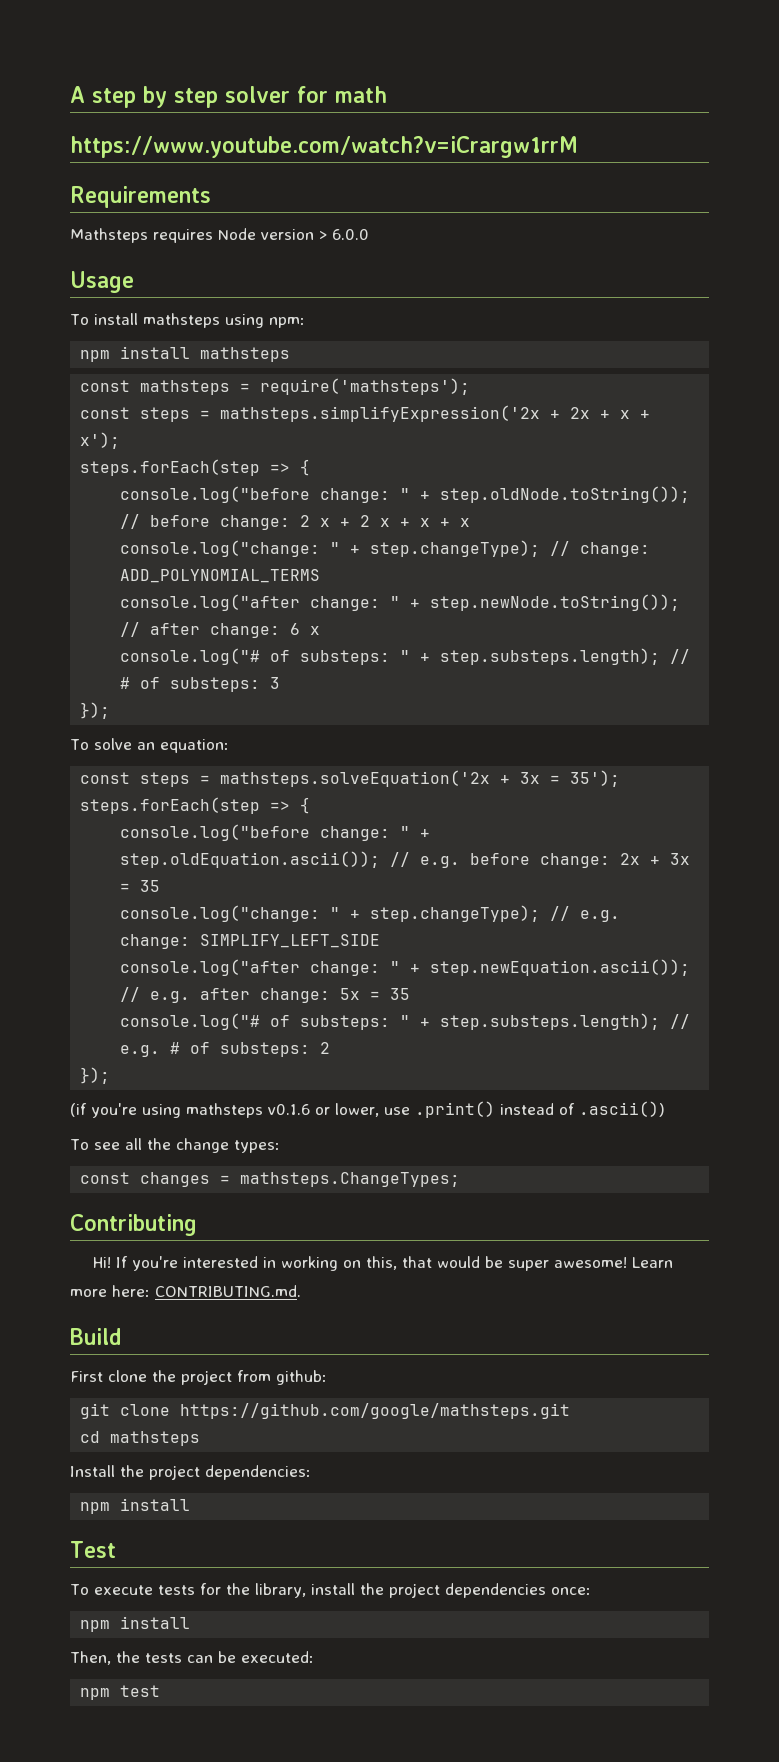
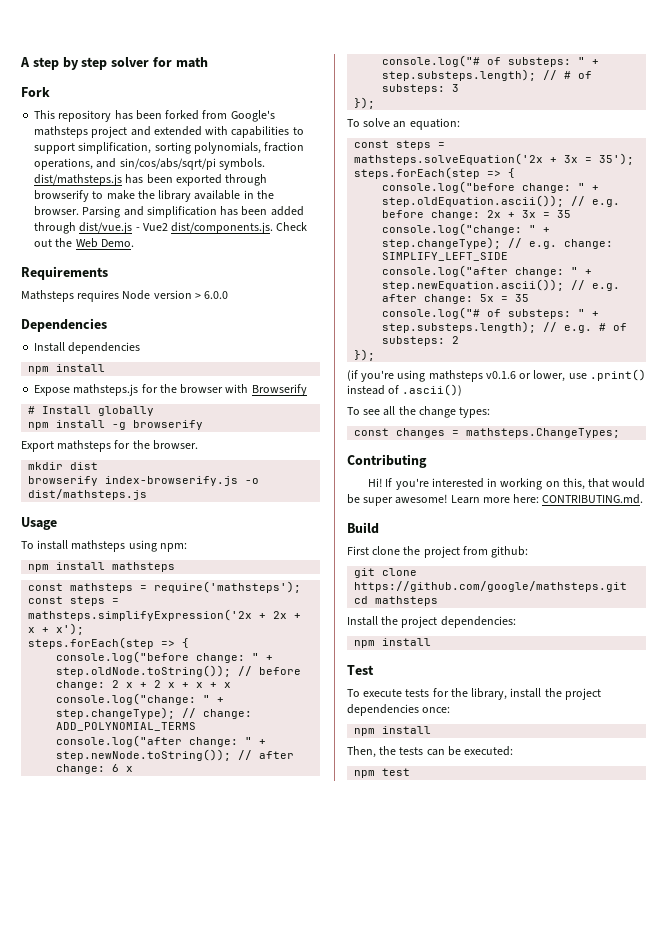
[70,136,578,158] https://www.youtube.com/watch?v=iCrargw1rrM -> [21,87,50,97] [34,110,275,122] [34,126,304,138] [34,142,305,154] [34,158,265,170] [34,174,268,186] [34,190,274,202] [34,206,304,218] [34,222,308,234] [34,238,134,248] Fork // This repository has been forked from Google's mathsteps project and extended with capabilities to support simplification, sorting polynomials, fraction operations, and sin/cos/abs/sqrt/pi symbols. dist/mathsteps.js has been exported through browserify to make the library available in the browser. Parsing and simplification has been added through dist/vue.js - Vue2 dist/components.js. Check out the Web Demo.
(369, 234) none -> [21,318,107,332] [34,342,141,354] [28,364,106,374] [34,384,307,396] [28,406,155,416] [28,420,204,430] [21,440,198,452] [28,462,99,470] [28,476,260,486] [28,489,148,500] // Dependencies // Install dependencies // npm install // Expose mathsteps.js for the browser with Browserify // # Install globally // npm install -g browserify // Export mathsteps for the browser. // mkdir dist // browserify index-browserify.js -o dist/mathsteps.js

